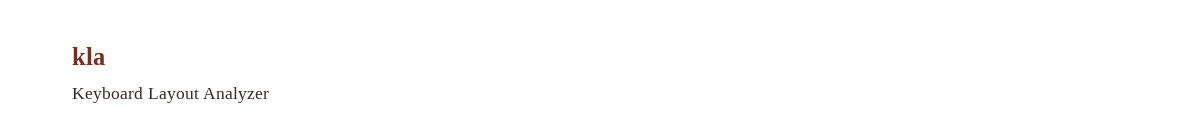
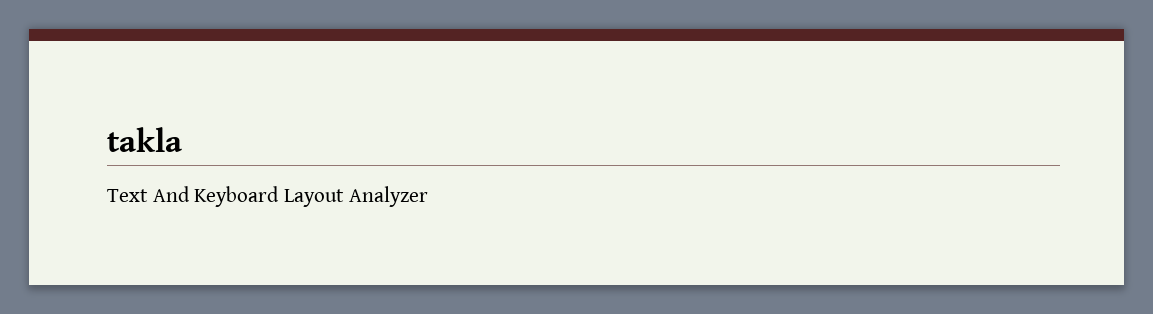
[72,47,105,65] kla // -> [107,127,182,152] [107,186,190,202] takla // Text And

